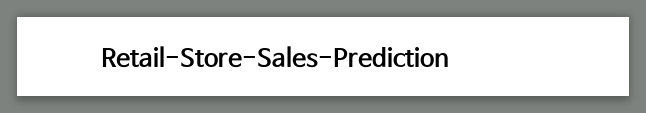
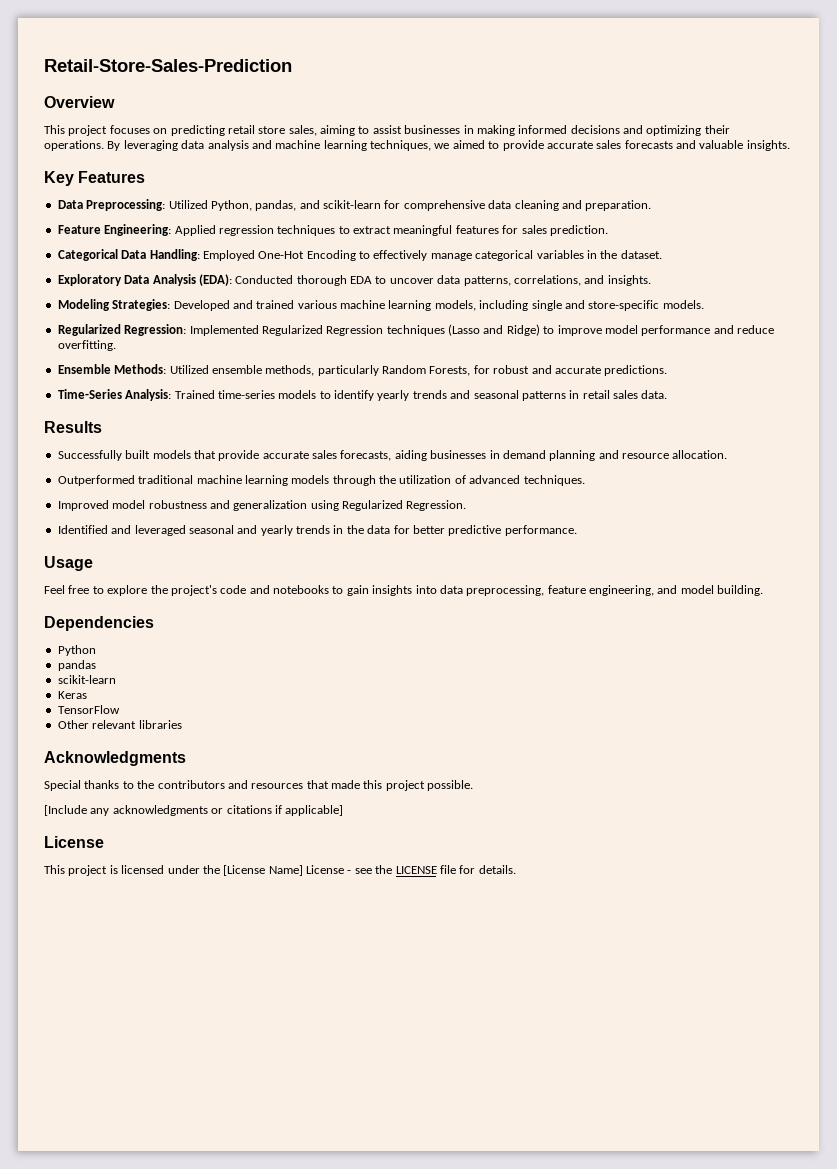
(449, 57) none -> [44,96,115,108] [44,125,730,136] [44,140,790,151] [44,171,146,186] [57,199,652,211] [57,224,608,236] [57,249,662,261] [57,274,651,286] [57,299,704,311] [57,324,774,336] [57,340,116,351] [57,364,668,376] [57,389,668,401] [44,421,102,433] [57,450,728,461] [57,475,585,486] [57,500,467,511] [57,525,577,536] [44,556,93,571] [44,585,764,596] [44,616,154,631] [57,645,96,656] [57,660,96,671] [57,675,116,684] [57,691,87,699] [57,705,120,714] [57,720,182,729] [44,751,186,766] [44,780,474,791] [44,805,344,816] [44,836,104,848] [44,865,516,876] // Overview // This project focuses on predicting retail store sales, aiming to assist businesses in making informed decisions and optimizing their operations. By leveraging data analysis and machine learning techniques, we aimed to provide accurate sales forecasts and valuable insights. // Key Features // Data Preprocessing: Utilized Python, pandas, and scikit-learn for comprehensive data cleaning and preparation. // Feature Engineering: Applied regression techniques to extract meaningful features for sales prediction. // Categorical Data Handling: Employed One-Hot Encoding to effectively manage categorical variables in the dataset. // Exploratory Data Analysis (EDA): Conducted thorough EDA to uncover data patterns, correlations, and insights. // Modeling Strategies: Developed and trained various machine learning models, including single and store-specific models. // Regularized Regression: Implemented Regularized Regression techniques (Lasso and Ridge) to improve model performance and reduce overfitting. // Ensemble Methods: Utilized ensemble methods, particularly Random Forests, for robust and accurate predictions. // Time-Series Analysis: Trained time-series models to identify yearly trends and seasonal patterns in retail sales data. // Results // Successfully built models that provide accurate sales forecasts, aiding businesses in demand planning and resource allocation. // Outperformed traditional machine learning models through the utilization of advanced techniques. // Improved model robustness and generalization using Regularized Regression. // Identified and leveraged seasonal and yearly trends in the data for better predictive performance. // Usage // Feel free to explore the project's code and notebooks to gain insights into data preprocessing, feature engineering, and model building. // Dependencies // Python // pandas // scikit-learn // Keras // TensorFlow // Other relevant libraries // Acknowledgments // Special thanks to the contributors and resources that made this project possible. // [Include any acknowledgments or citations if applicable] // License // This project is licensed under the [License Name] License - see the LICENSE file for details.

